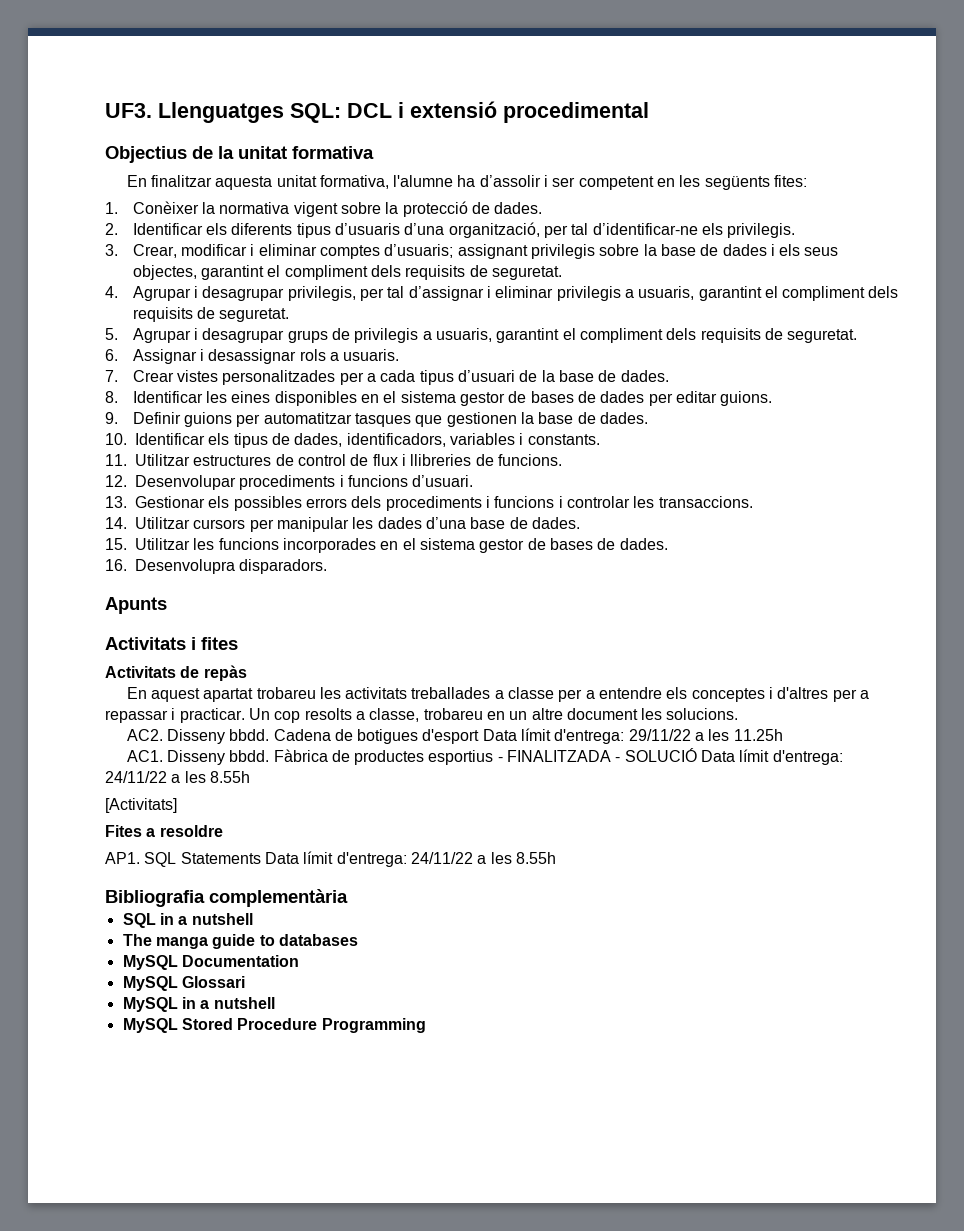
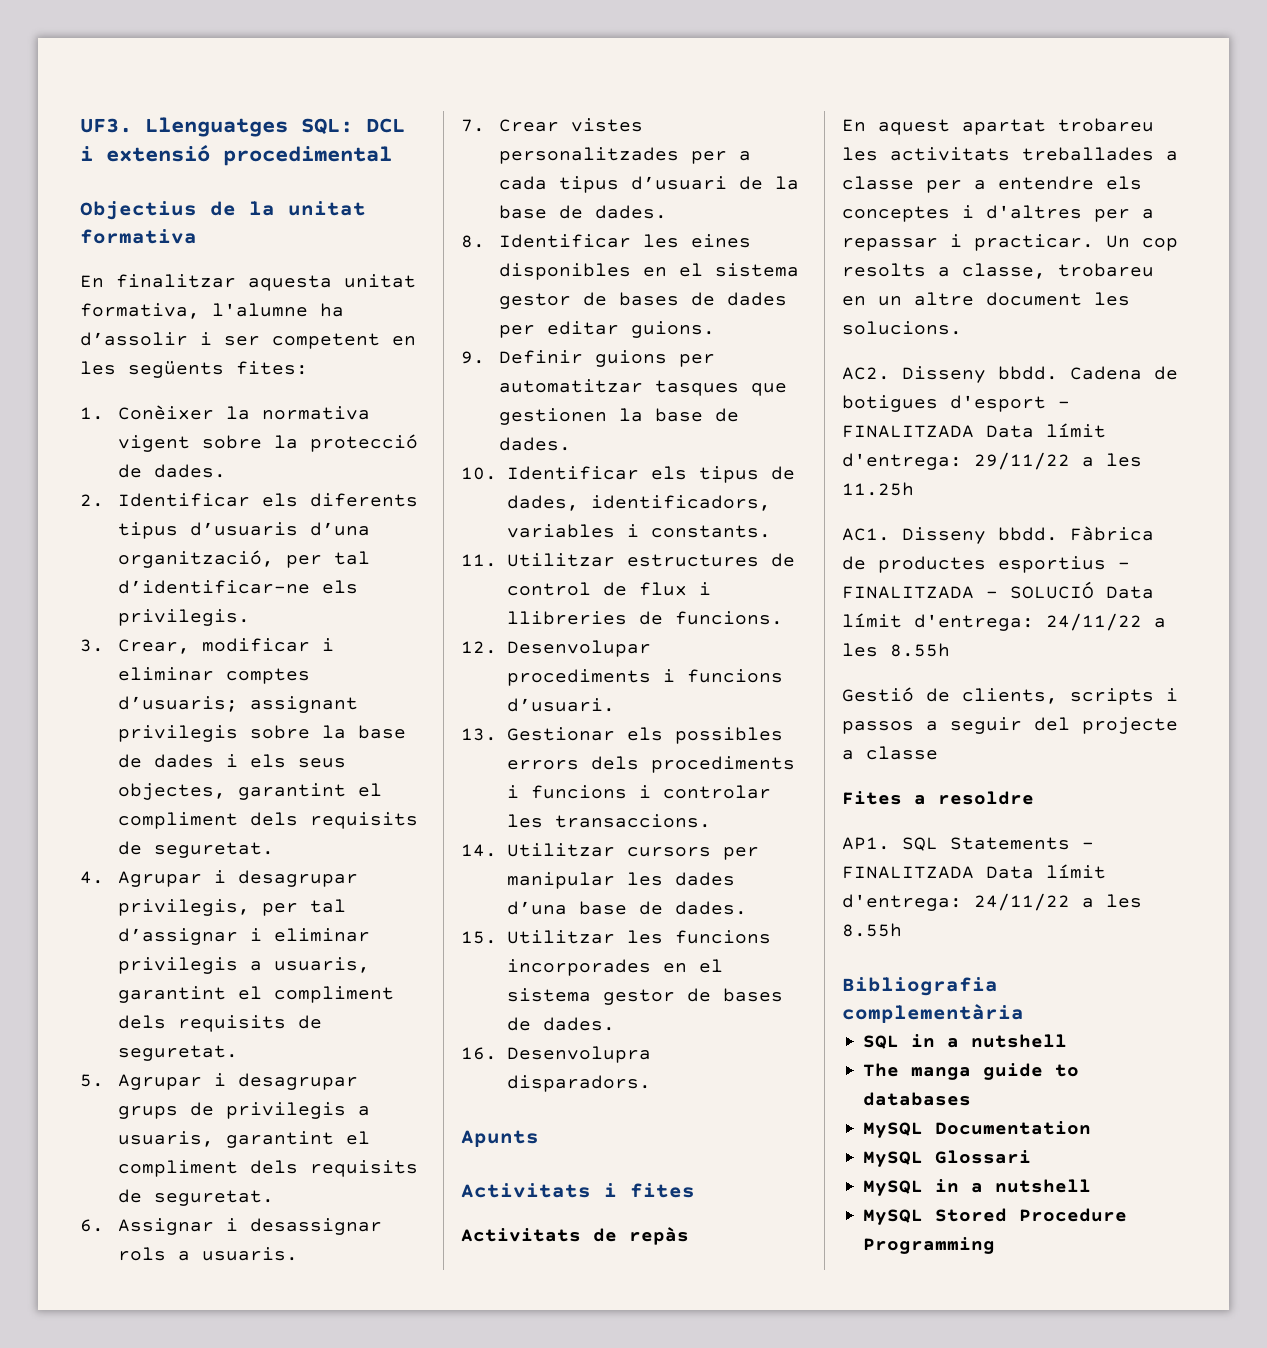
(480, 736) none -> [1058,401,1070,408] [842,425,974,438] - FINALITZADA
[105,798,177,813] [Activitats] -> [842,687,1178,705] [842,717,1178,734] [842,746,938,760] Gestió de clients, scripts i passos a seguir del projecte a classe
(261, 858) none -> [1082,842,1094,849] [842,866,974,879] - FINALITZADA

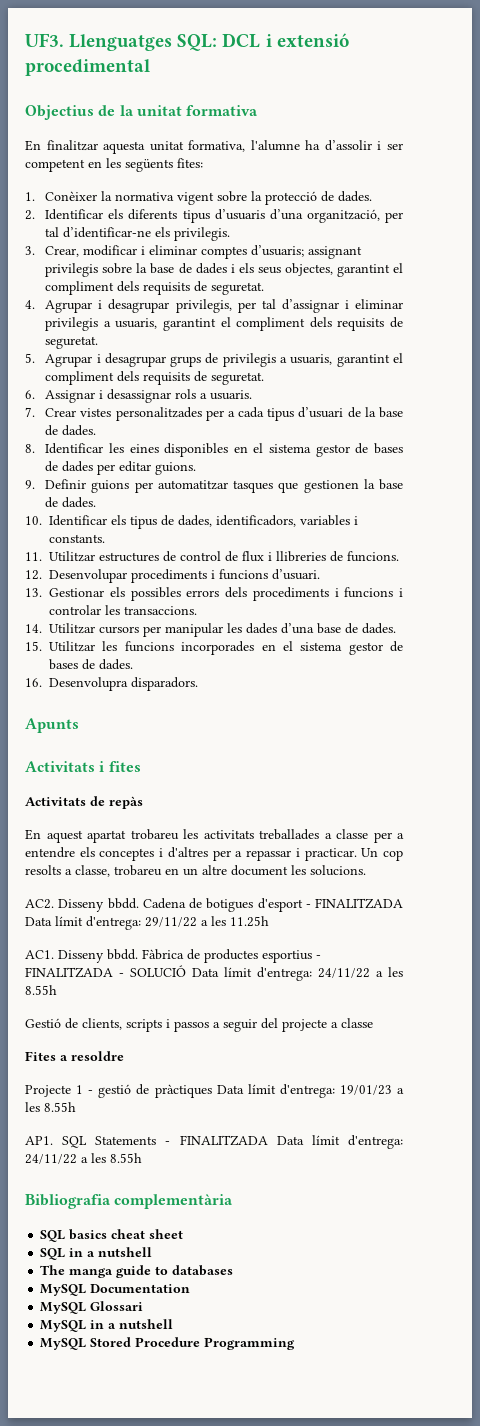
(1034, 798) none -> [25,1084,404,1098] [25,1102,76,1112] // Projecte 1 - gestió de pràctiques Data límit d'entrega: 19/01/23 a les 8.55h
(1024, 1013) none -> [40,1229,184,1242] // SQL basics cheat sheet

